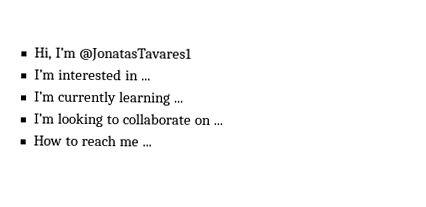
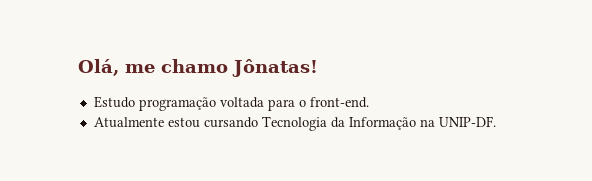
[33,47,192,62] [33,68,151,81] [33,90,184,106] [32,112,223,128] [32,134,152,147] Hi, I’m @JonatasTavares1 // I’m interested in ... // I’m currently learning ... // I’m looking to collaborate on ... // How to reach me ... -> [78,59,318,77] [93,96,369,111] [93,116,496,131] Olá, me chamo Jônatas! // Estudo programação voltada para o front-end. // Atualmente estou cursando Tecnologia da Informação na UNIP-DF.

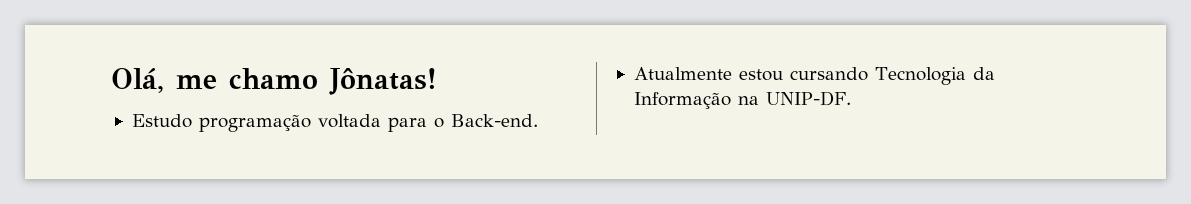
[309,97,369,108] front-end. -> [450,114,538,127] Back-end.

